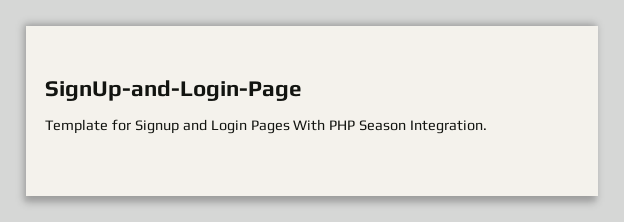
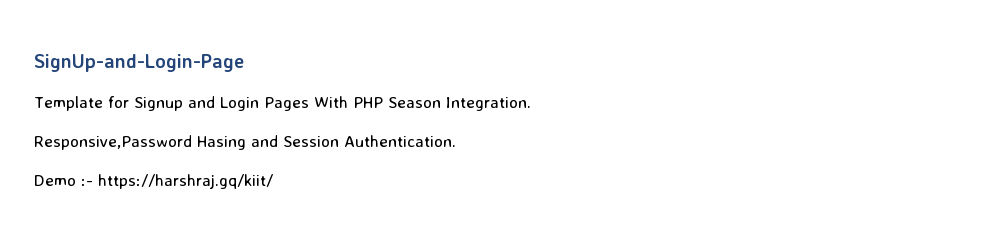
(488, 127) none -> [34,135,456,150] [34,174,273,189] // Responsive,Password Hasing and Session Authentication. // Demo :- https://harshraj.gq/kiit/

